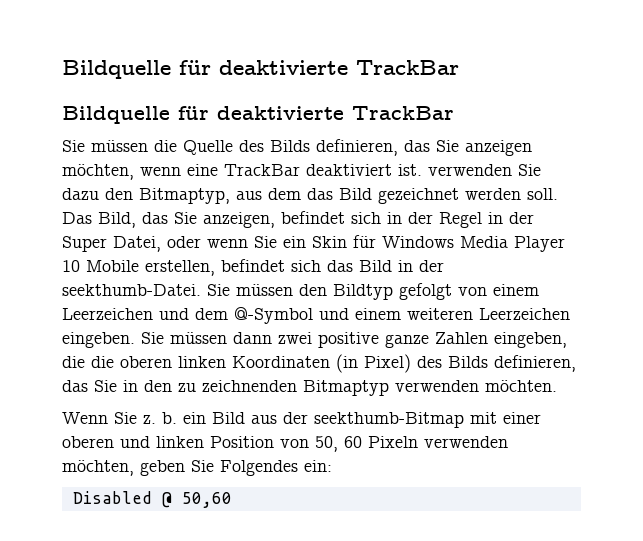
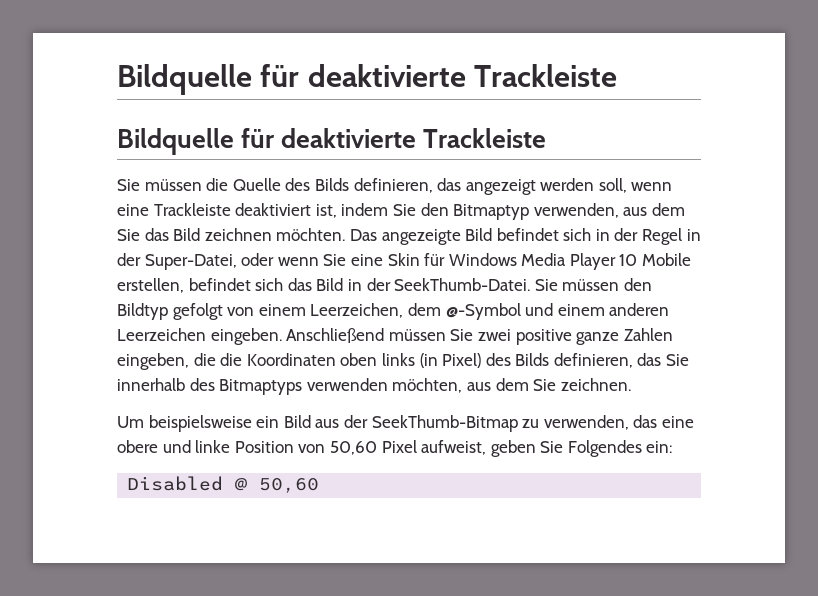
[62,60,459,79] [62,106,454,124] Bildquelle für deaktivierte TrackBar // Bildquelle für deaktivierte TrackBar -> [117,64,618,95] [117,128,547,155] Bildquelle für deaktivierte Trackleiste // Bildquelle für deaktivierte Trackleiste
[436,140,532,156] [62,164,541,180] [62,188,558,204] [62,212,275,228] Sie anzeigen möchten, wenn eine TrackBar deaktiviert ist. verwenden Sie dazu den Bitmaptyp, aus dem das Bild gezeichnet werden soll. Das Bild, das Sie anzeigen, -> [465,178,673,195] [117,203,685,220] [117,228,493,245] angezeigt werden soll, wenn eine Trackleiste deaktiviert ist, indem Sie den Bitmaptyp verwenden, aus dem Sie das Bild zeichnen möchten. Das angezeigte Bild
[62,236,161,252] Super Datei, -> [144,254,237,270] Super-Datei,
[283,236,306,248] ein -> [350,254,383,266] eine
[62,284,201,296] seekthumb-Datei. -> [394,278,531,291] SeekThumb-Datei.
[62,308,189,320] Leerzeichen und -> [310,303,404,318] Leerzeichen,
[407,308,473,320] weiteren -> [609,303,670,316] anderen
[141,332,272,344] Sie müssen dann -> [286,328,474,343] Anschließend müssen Sie
[120,356,330,368] oberen linken Koordinaten -> [246,353,415,366] Koordinaten oben links
[123,380,557,396] [62,412,541,428] [62,436,508,452] [62,460,134,476] in den zu zeichnenden Bitmaptyp verwenden möchten. // Wenn Sie z. b. ein Bild aus der seekthumb-Bitmap mit einer oberen und linken Position von 50, 60 Pixeln verwenden möchten, -> [117,378,631,395] [117,415,694,432] [117,440,487,455] innerhalb des Bitmaptyps verwenden möchten, aus dem Sie zeichnen. // Um beispielsweise ein Bild aus der SeekThumb-Bitmap zu verwenden, das eine obere und linke Position von 50,60 Pixel aufweist,

